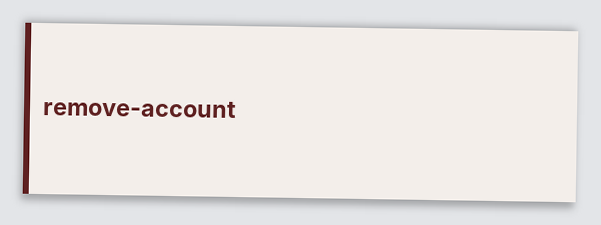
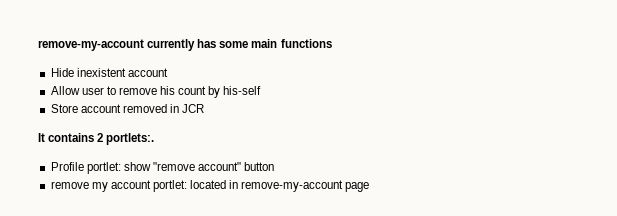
[42,98,237,119] remove-account -> [38,39,332,51] [50,68,168,77] [50,86,262,98] [50,104,205,113] [38,133,155,145] [50,162,275,174] [50,180,370,192] remove-my-account currently has some main functions // Hide inexistent account // Allow user to remove his count by his-self // Store account removed in JCR // It contains 2 portlets:. // Profile portlet: show "remove account" button // remove my account portlet: located in remove-my-account page

